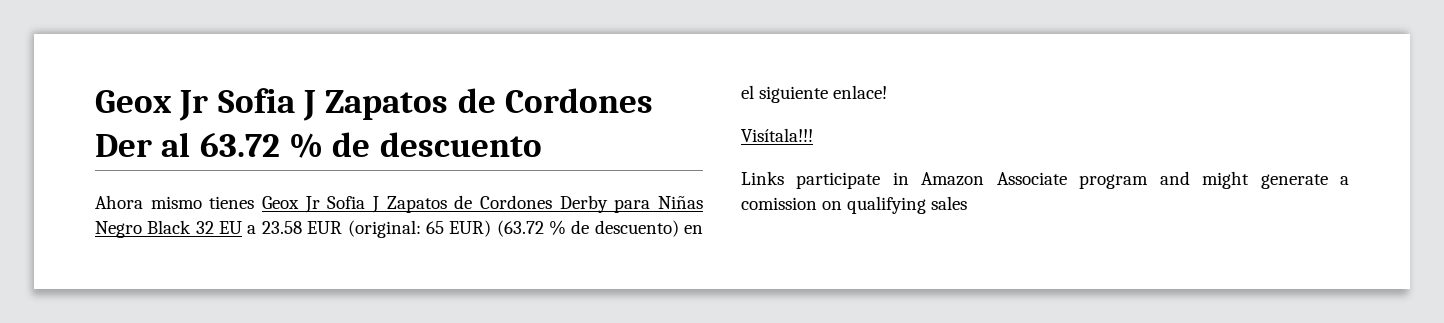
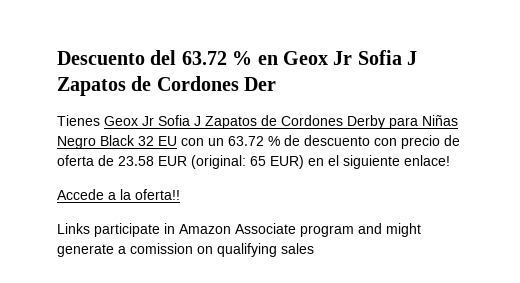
(95, 101) none -> [57,50,278,65] Descuento del 63.72 % en
[161,132,542,158] [95,195,255,209] al 63.72 % de descuento // Ahora mismo tienes -> [57,115,100,126] // Tienes
[247,225,257,234] a -> [181,135,460,149] [57,155,114,166] con un 63.72 % de descuento con precio de oferta de
[496,220,679,237] (63.72 % de descuento) -> (304, 162) none
[741,128,813,142] Visítala!!! -> [57,189,180,200] Accede a la oferta!!

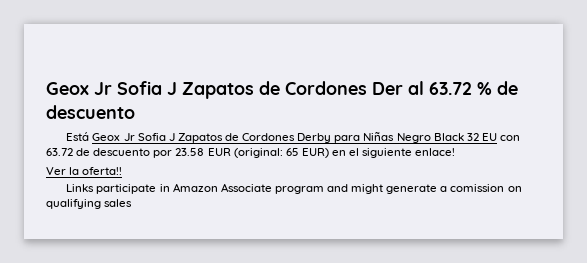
[57,50,278,65] Descuento del 63.72 % en -> (46, 88) none
[57,115,100,126] // Tienes -> [408,81,518,95] [46,105,135,119] [66,132,90,141] al 63.72 % de descuento // Está
[208,135,460,149] [57,155,114,166] un 63.72 % de descuento con precio de oferta de -> [46,148,173,158] 63.72 de descuento por
[57,189,116,200] Accede a -> [46,167,66,175] Ver

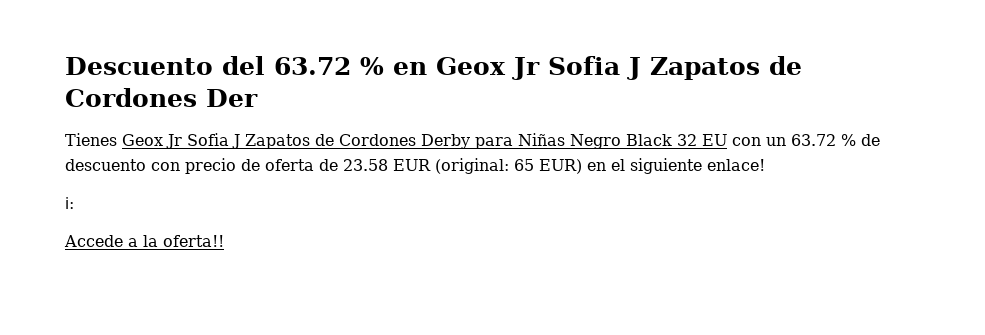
(46, 88) none -> [65,56,427,75] Descuento del 63.72 % en
[408,81,518,95] [46,105,135,119] [66,132,90,141] al 63.72 % de descuento // Está -> [65,133,117,146] // Tienes
[46,148,173,158] 63.72 de descuento por -> [766,134,880,146] [65,158,338,174] un 63.72 % de descuento con precio de oferta de
[46,167,66,175] Ver -> [65,197,74,209] [64,235,138,247] ℹ: // Accede a
[66,183,522,194] [46,199,133,209] // Links participate in Amazon Associate program and might generate a comission on qualifying sales -> (224, 241) none

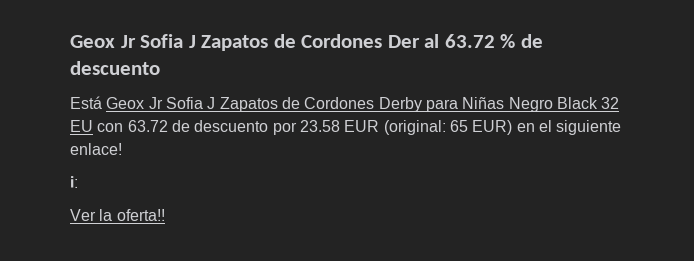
[65,56,427,75] Descuento del 63.72 % en -> (70, 41) none
[65,133,117,146] // Tienes -> [424,34,543,48] [70,61,160,75] [70,96,102,109] al 63.72 % de descuento // Está
[766,134,880,146] [65,158,338,174] un 63.72 % de descuento con precio de oferta de -> [127,120,297,135] 63.72 de descuento por
[64,235,138,247] Accede a -> [70,209,96,221] Ver

